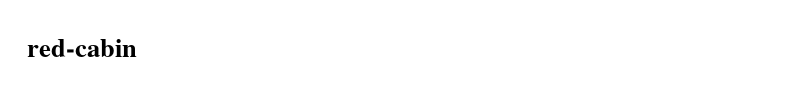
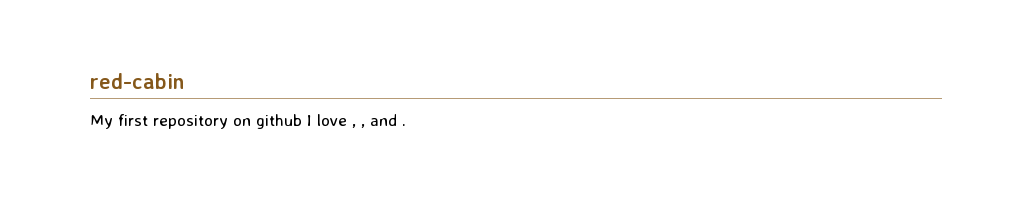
(137, 48) none -> [90,114,406,129] // My first repository on github I love , , and .

